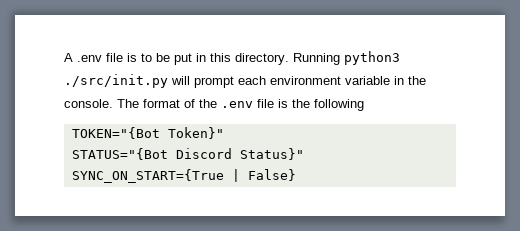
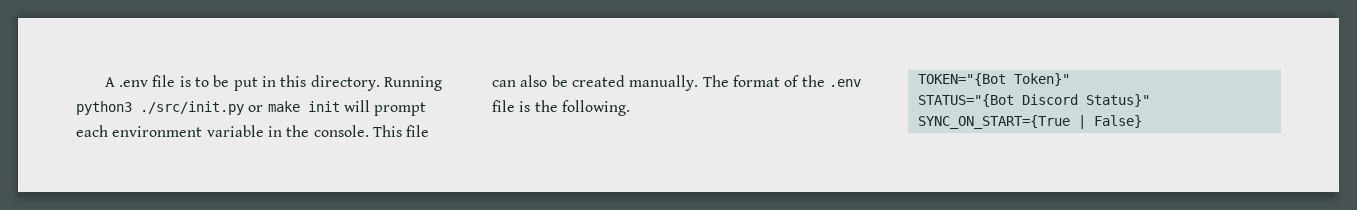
(168, 81) none -> [248,101,340,112] or make init
(113, 103) none -> [372,125,430,137] [492,75,699,91] This file can also be created manually.
[314,99,364,111] following -> [561,100,630,116] following.

